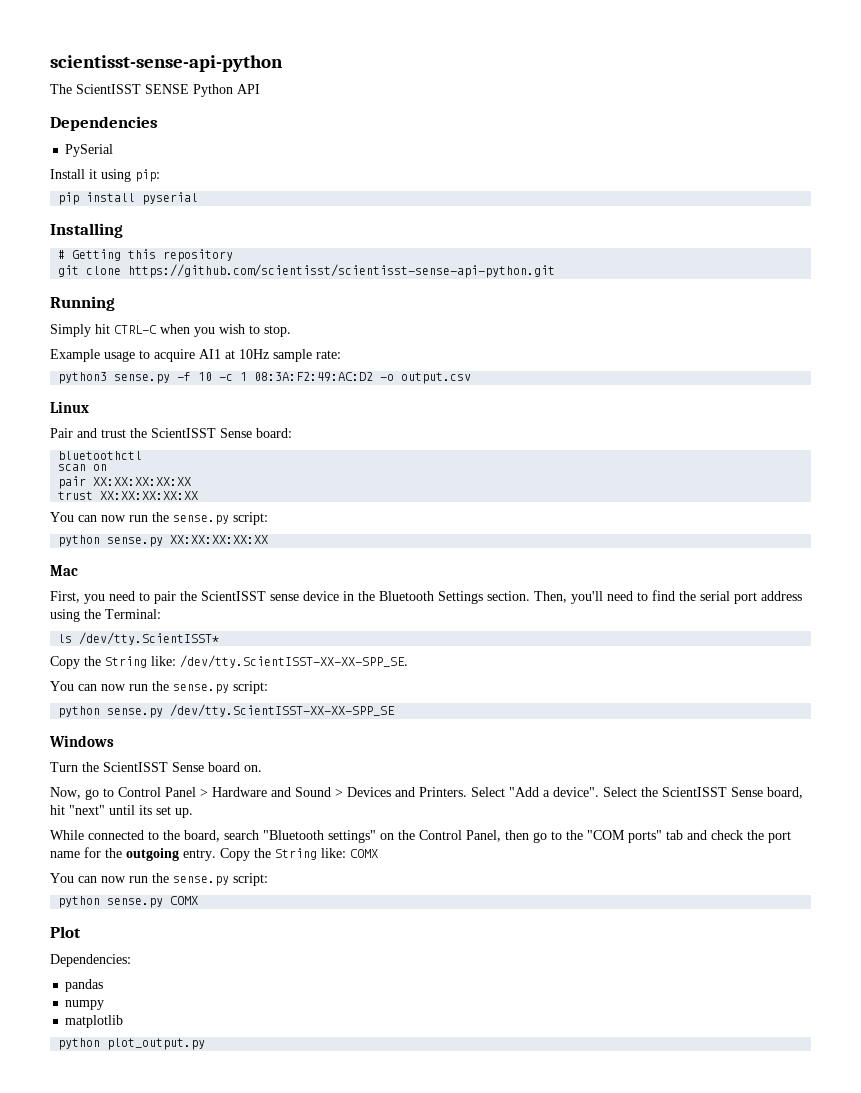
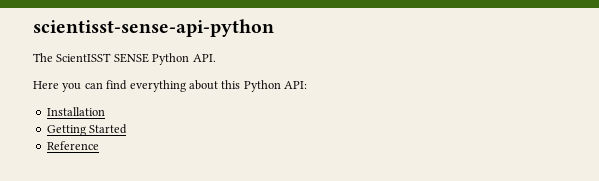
[237,84,260,94] [50,116,158,131] [65,144,114,157] [50,169,160,182] [58,192,199,205] [50,223,123,238] [58,249,234,262] [58,264,556,278] [50,296,115,311] [50,324,291,337] [50,349,341,362] [58,372,472,384] [50,401,89,413] [50,428,292,438] [58,451,143,460] [58,464,108,471] [58,476,192,489] [58,491,199,500] [50,512,268,525] [58,535,269,547] [50,565,78,576] [50,590,802,604] [50,609,161,622] [58,632,220,645] [50,655,408,669] [50,681,268,694] [58,704,396,718] [49,735,114,747] [50,762,262,772] [50,787,803,800] [50,805,193,818] [50,830,791,843] [50,847,378,861] [50,873,268,886] [58,896,199,908] [50,926,81,938] [50,954,131,967] [65,979,104,992] [65,1000,105,1010] [65,1015,124,1028] [58,1038,206,1050] API // Dependencies // PySerial // Install it using pip: // pip install pyserial // Installing // # Getting this repository // git clone https://github.com/scientisst/scientisst-sense-api-python.git // Running // Simply hit CTRL-C when you wish to stop. // Example usage to acquire AI1 at 10Hz sample rate: // python3 sense.py -f 10 -c 1 08:3A:F2:49:AC:D2 -o output.csv // Linux // Pair and trust the ScientISST Sense board: // bluetoothctl // scan on // pair XX:XX:XX:XX:XX // trust XX:XX:XX:XX:XX // You can now run the sense.py script: // python sense.py XX:XX:XX:XX:XX // Mac // First, you need to pair the ScientISST sense device in the Bluetooth Settings section. Then, you'll need to find the serial port address using the Terminal: // ls /dev/tty.ScientISST* // Copy the String like: /dev/tty.ScientISST-XX-XX-SPP_SE. // You can now run the sense.py script: // python sense.py /dev/tty.ScientISST-XX-XX-SPP_SE // Windows // Turn the ScientISST Sense board on. // Now, go to Control Panel > Hardware and Sound > Devices and Printers. Select "Add a device". Select the ScientISST Sense board, hit "next" until its set up. // While connected to the board, search "Bluetooth settings" on the Control Panel, then go to the "COM ports" tab and check the port name for the outgoing entry. Copy the String like: COMX // You can now run the sense.py script: // python sense.py COMX // Plot // Dependencies: // pandas // numpy // matplotlib // python plot_output.py -> [192,54,216,62] [33,80,307,92] [46,107,105,116] [46,124,128,136] [46,141,99,150] API. // Here you can find everything about this Python API: // Installation // Getting Started // Reference

